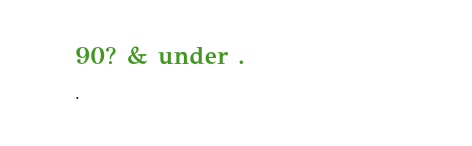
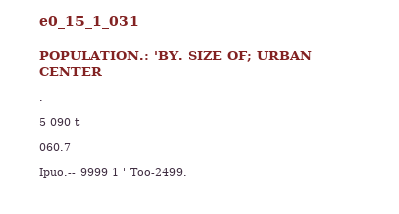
[75,46,245,65] [75,96,80,99] 90? & under . // . -> [39,16,139,29] [39,51,312,62] [39,67,102,76] [39,100,43,101] [39,118,80,126] [39,143,71,151] [39,168,187,178] e0_15_1_031 // POPULATION.: 'BY. SIZE OF; URBAN CENTER // . // 5 090 t // 060.7 // Ipuo.-- 9999 1 ' Too-2499.

